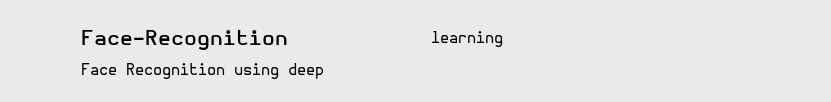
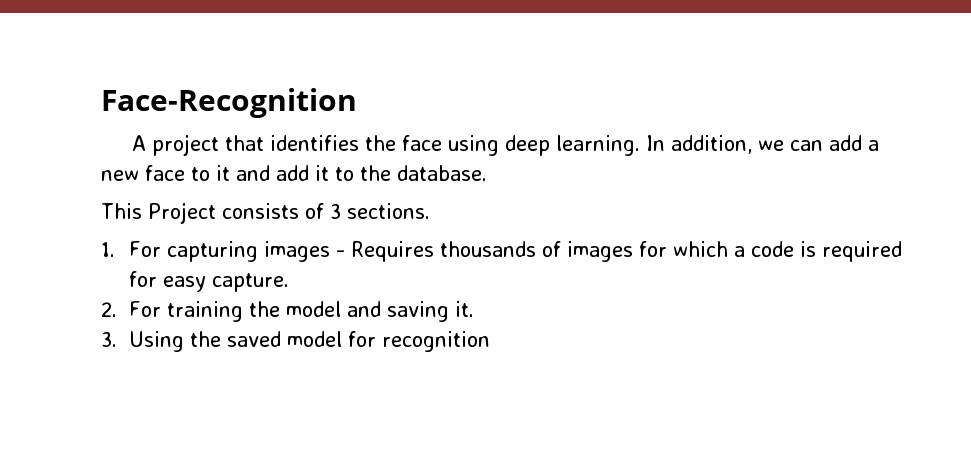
[81,63,324,79] [431,31,503,47] Face Recognition using deep learning -> [132,134,880,156] [101,165,487,181] [101,202,430,224] [101,241,902,262] [128,271,289,292] [101,301,474,322] [101,331,490,352] A project that identifies the face using deep learning. In addition, we can add a new face to it and add it to the database. // This Project consists of 3 sections. // 1. For capturing images - Requires thousands of images for which a code is required for easy capture. // 2. For training the model and saving it. // 3. Using the saved model for recognition

